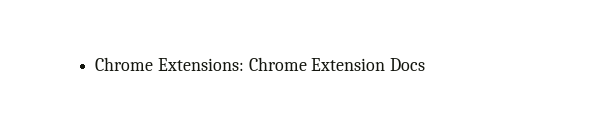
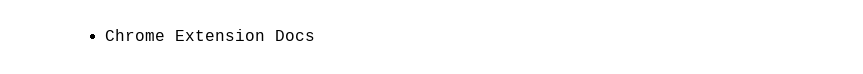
[95,57,307,71] Chrome Extensions: Chrome -> [104,29,165,41] Chrome

